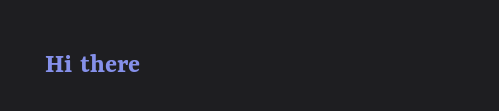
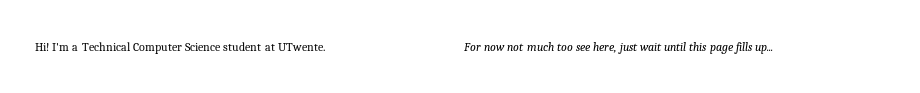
[45,54,140,72] Hi there -> [35,42,325,54] [463,42,774,54] Hi! I'm a Technical Computer Science student at UTwente. // For now not much too see here, just wait until this page fills up...

